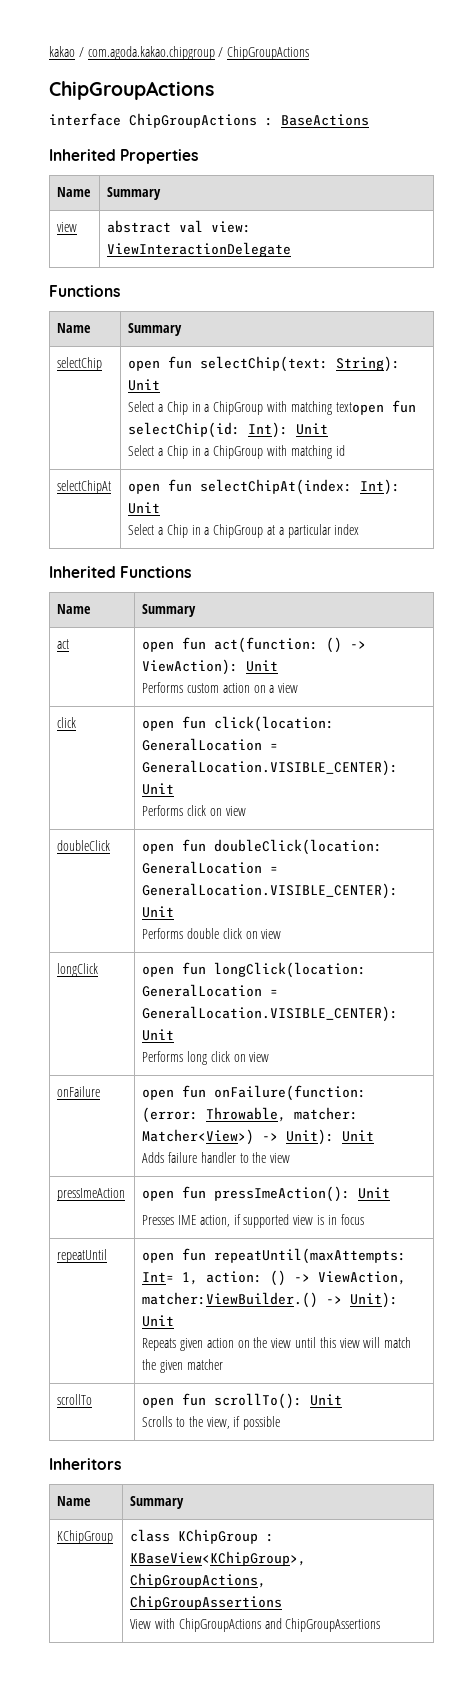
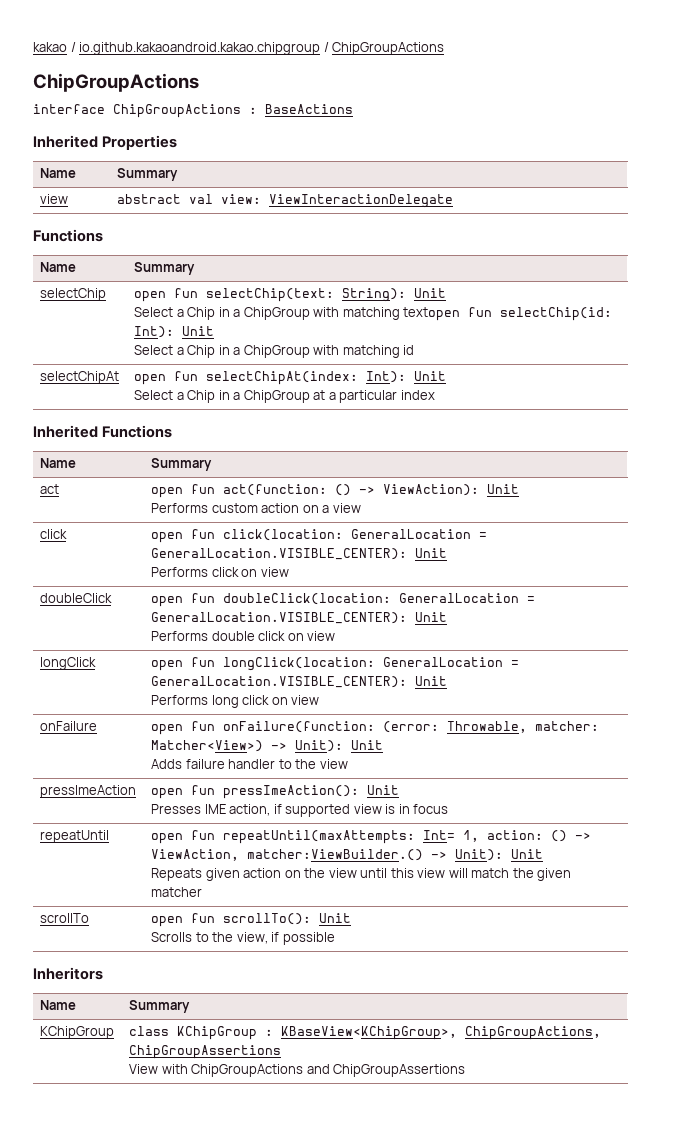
[87,46,215,60] com.agoda.kakao.chipgroup -> [79,42,321,55] io.github.kakaoandroid.kakao.chipgroup

